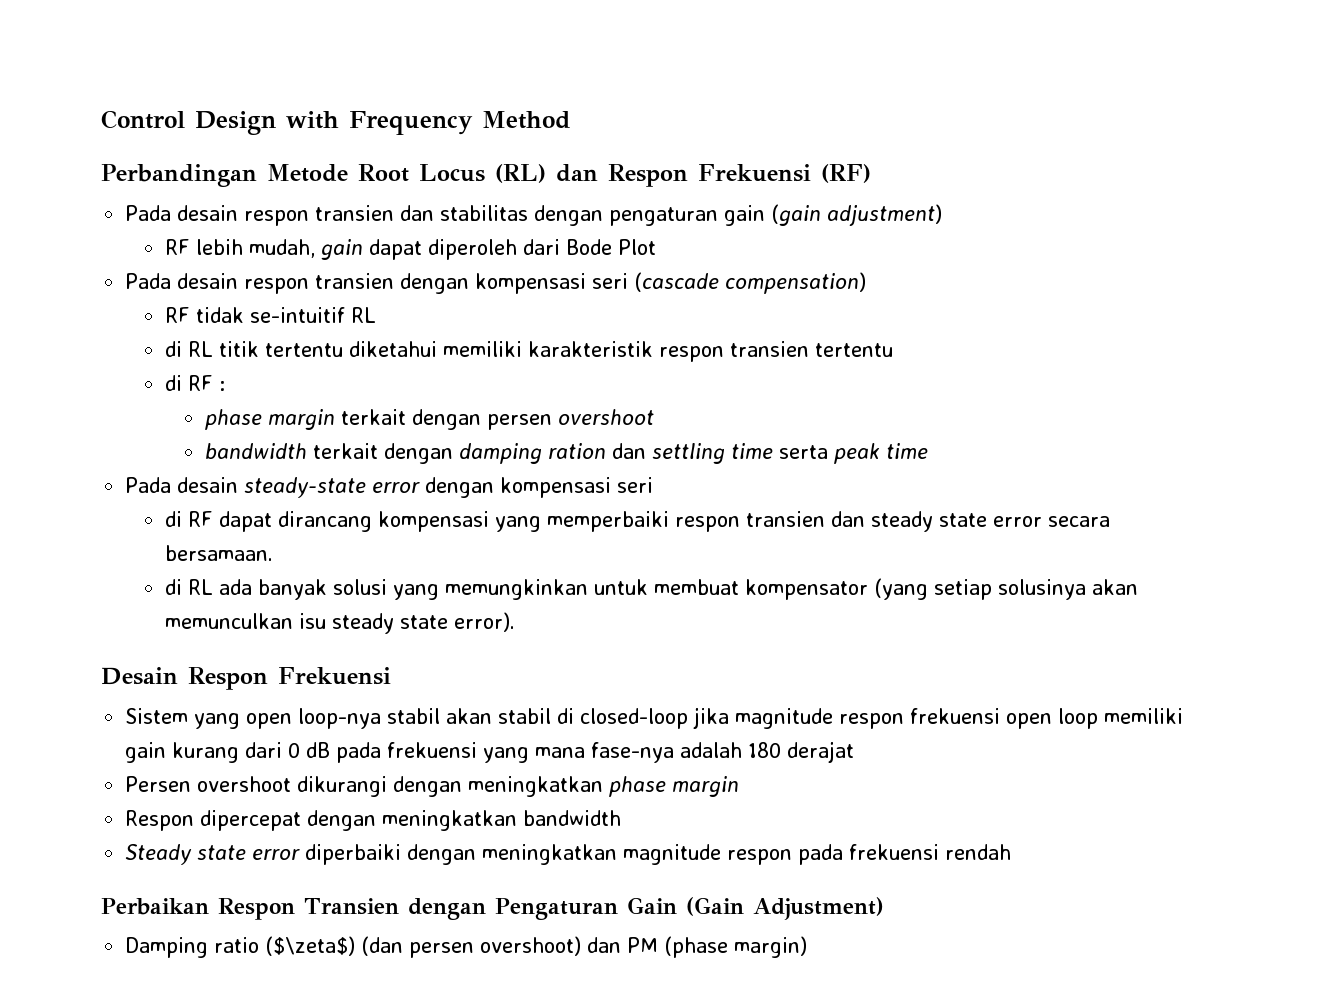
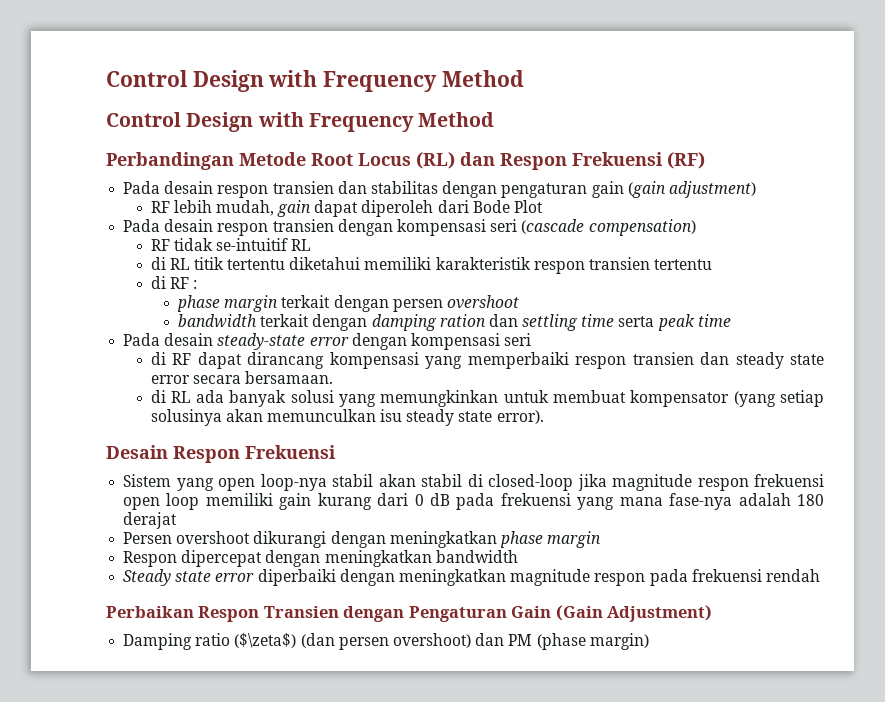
[101,110,571,135] Control Design with Frequency Method -> [106,70,524,92] [106,112,495,132] Control Design with Frequency Method // Control Design with Frequency Method

